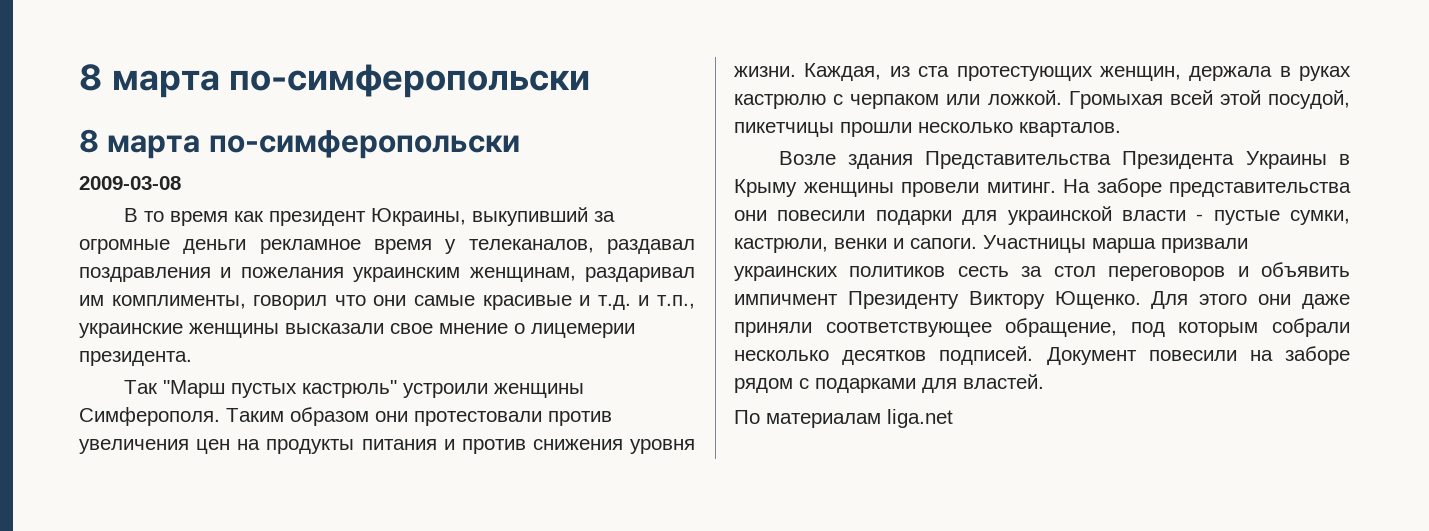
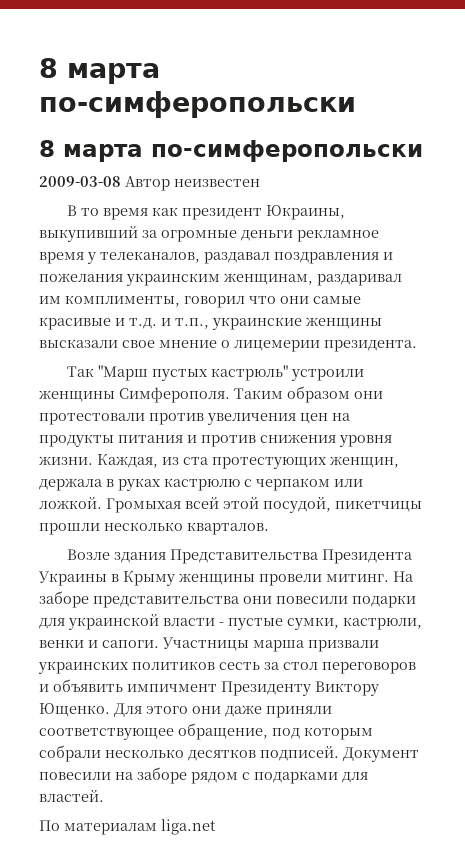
(181, 183) none -> [125,176,260,191] Автор неизвестен

